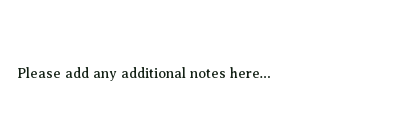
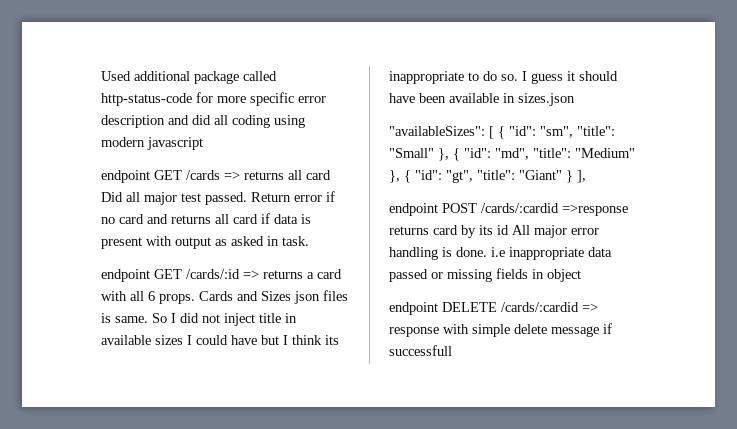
[17,67,271,81] Please add any additional notes here… -> [101,71,277,84] [101,92,326,106] [101,115,305,128] [101,137,203,150] [101,170,331,183] [101,191,335,205] [101,213,311,224] [101,236,309,249] [101,269,342,282] [101,290,348,304] [101,313,297,326] [101,335,339,345] [389,71,618,84] [389,93,575,106] [389,126,615,139] [389,148,635,161] [389,170,586,183] [389,203,628,216] [389,225,599,238] [389,247,612,260] [389,268,581,282] [389,302,598,315] [389,323,612,337] [389,345,452,356] Used additional package called http-status-code for more specific error description and did all coding using modern javascript // endpoint GET /cards => returns all card Did all major test passed. Return error if no card and returns all card if data is present with output as asked in task. // endpoint GET /cards/:id => returns a card with all 6 props. Cards and Sizes json files is same. So I did not inject title in available sizes I could have but I think its inappropriate to do so. I guess it should have been available in sizes.json // "availableSizes": [ { "id": "sm", "title": "Small" }, { "id": "md", "title": "Medium" }, { "id": "gt", "title": "Giant" } ], // endpoint POST /cards/:cardid =>response returns card by its id All major error handling is done. i.e inappropriate data passed or missing fields in object // endpoint DELETE /cards/:cardid => response with simple delete message if successfull

